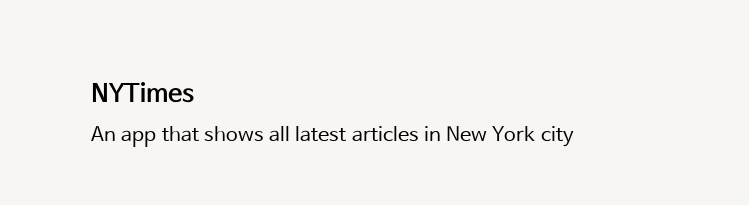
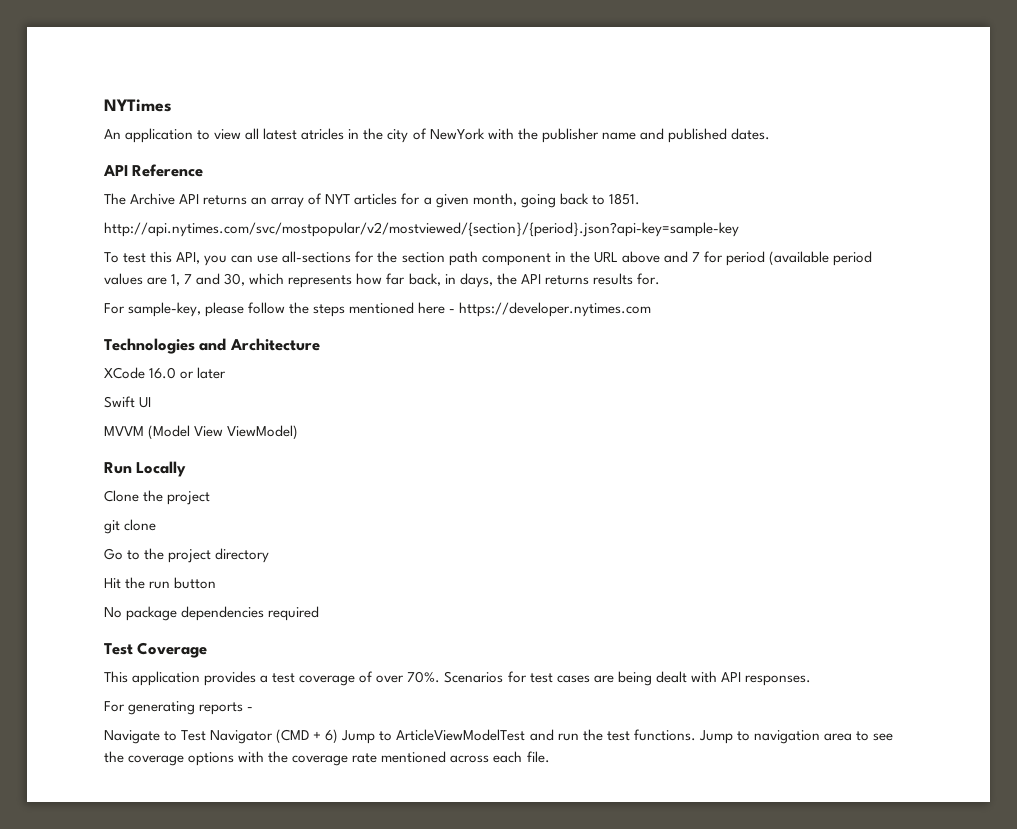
[121,126,574,147] app that shows all latest articles in New York city -> [125,128,770,143] [103,164,204,177] [104,193,640,208] [104,222,739,237] [104,251,873,266] [104,273,660,288] [104,302,652,317] [104,338,320,354] [104,367,227,379] [104,396,152,408] [104,425,299,440] [104,461,187,477] [104,490,211,505] [104,519,157,534] [104,548,270,563] [104,577,217,589] [104,606,320,621] [104,642,208,658] [104,671,811,686] [104,701,254,715] [104,729,893,744] [104,751,550,766] application to view all latest atricles in the city of NewYork with the publisher name and published dates. // API Reference // The Archive API returns an array of NYT articles for a given month, going back to 1851. // http://api.nytimes.com/svc/mostpopular/v2/mostviewed/{section}/{period}.json?api-key=sample-key // To test this API, you can use all-sections for the section path component in the URL above and 7 for period (available period values are 1, 7 and 30, which represents how far back, in days, the API returns results for. // For sample-key, please follow the steps mentioned here - https://developer.nytimes.com // Technologies and Architecture // XCode 16.0 or later // Swift UI // MVVM (Model View ViewModel) // Run Locally // Clone the project // git clone // Go to the project directory // Hit the run button // No package dependencies required // Test Coverage // This application provides a test coverage of over 70%. Scenarios for test cases are being dealt with API responses. // For generating reports - // Navigate to Test Navigator (CMD + 6) Jump to ArticleViewModelTest and run the test functions. Jump to navigation area to see the coverage options with the coverage rate mentioned across each file.

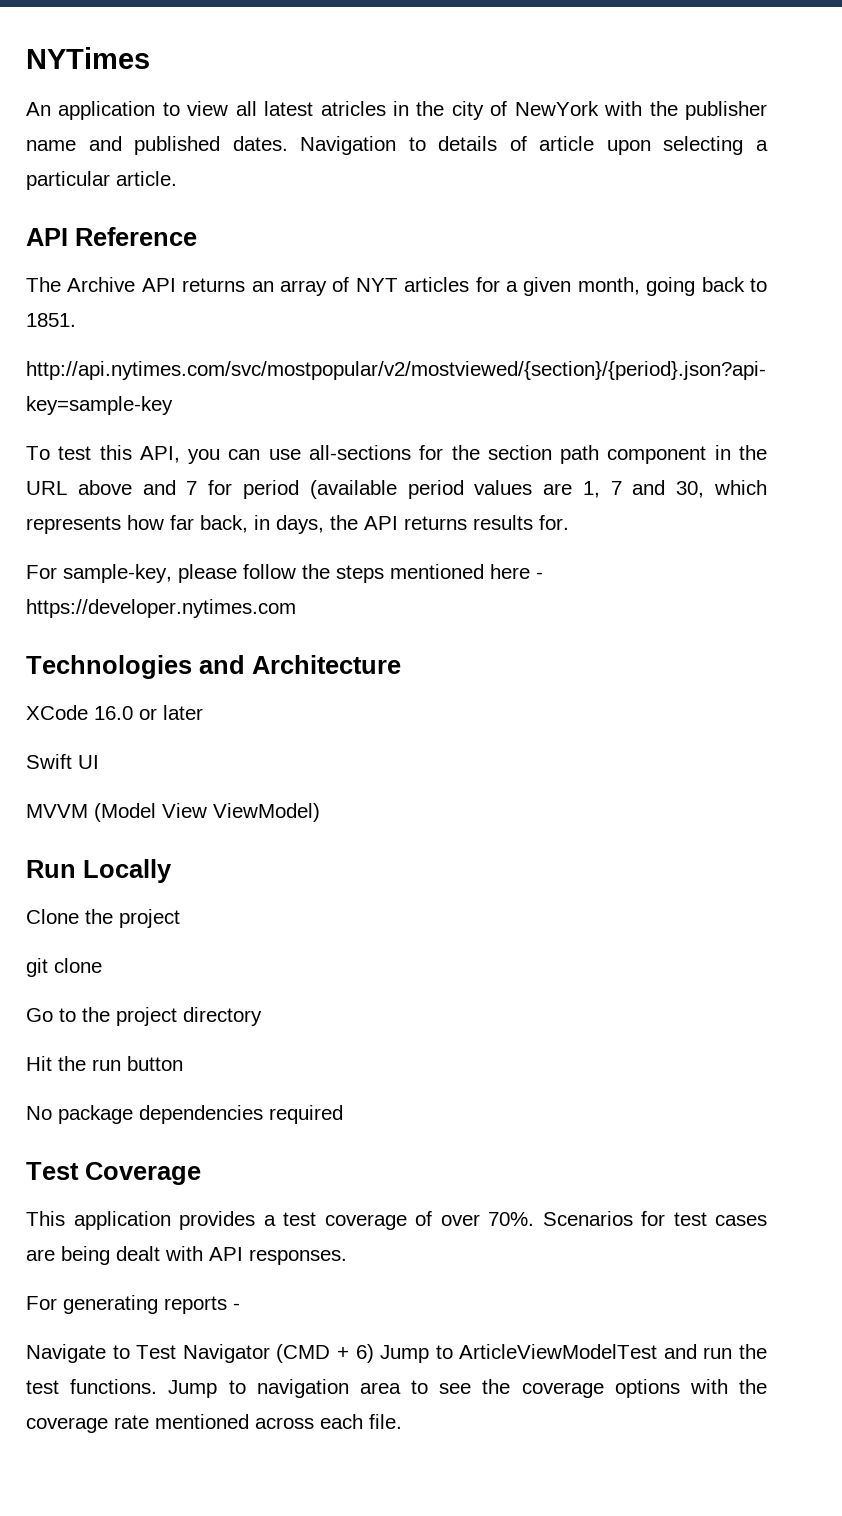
(770, 134) none -> [300,136,768,155] [26,171,177,190] Navigation to details of article upon selecting a particular article.

